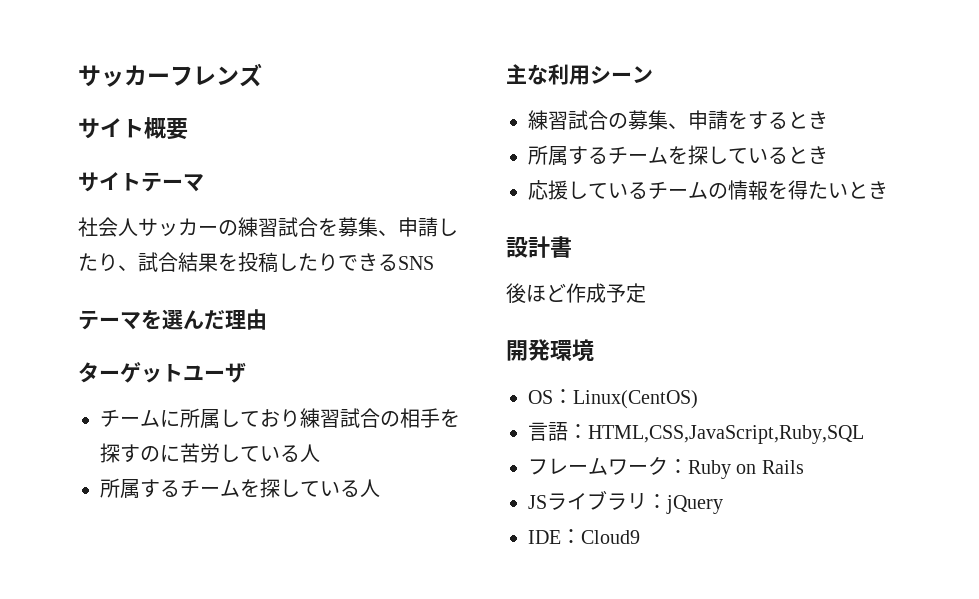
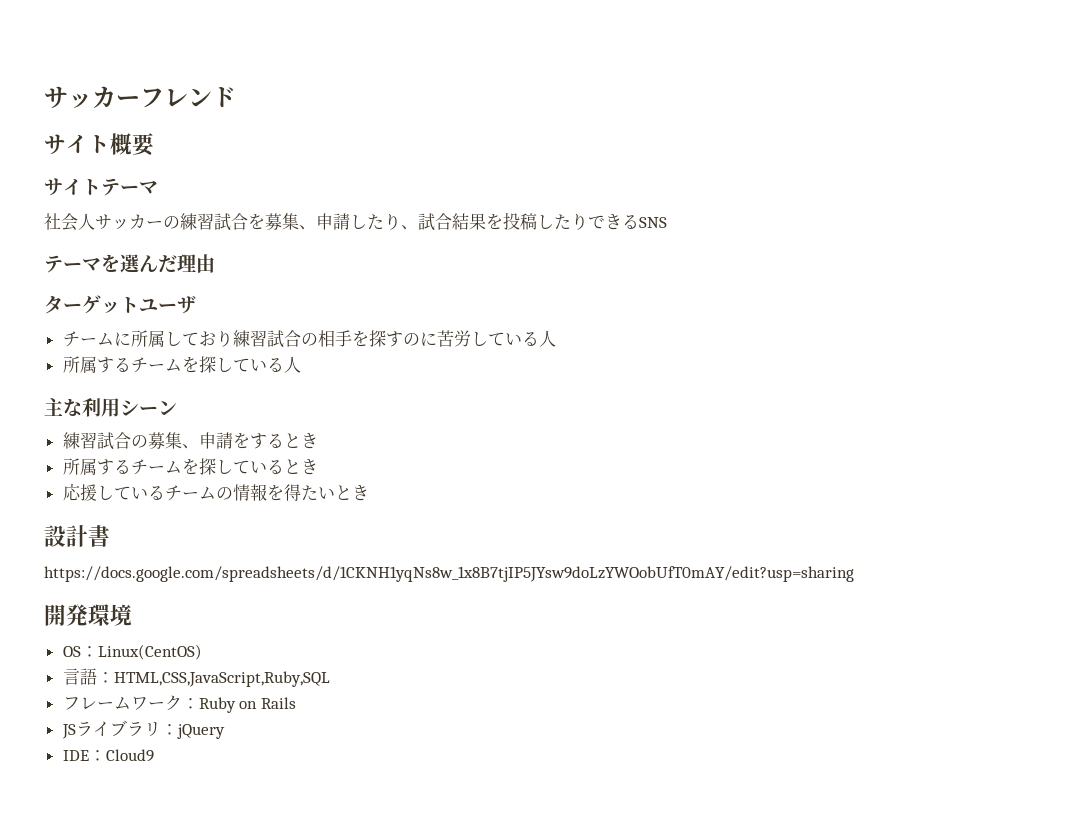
[239,63,262,87] ズ -> [212,87,236,108] ド
[506,283,646,303] 後ほど作成予定 -> [44,566,854,582] https://docs.google.com/spreadsheets/d/1CKNH1yqNs8w_1x8B7tjIP5JYsw9doLzYWOobUfT0mAY/edit?usp=sharing

